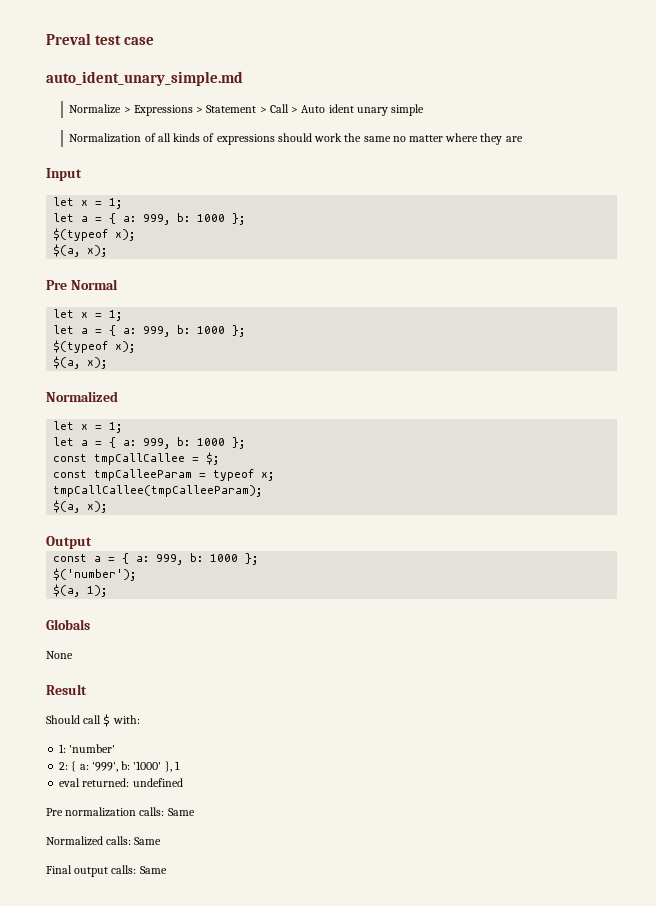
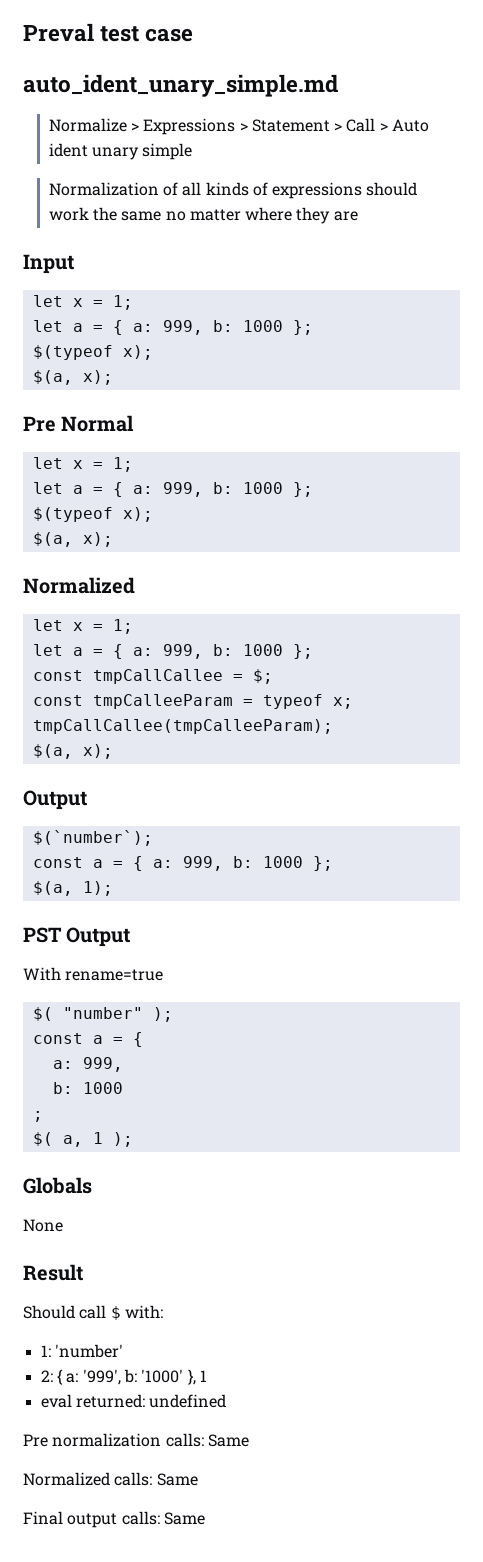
(92, 542) none -> [32,830,153,846] // $(`number`);
[53,568,137,581] // $('number'); -> (333, 863) none
(108, 591) none -> [23,927,131,947] [23,967,164,981] [32,1007,173,1022] [32,1032,143,1047] [52,1057,123,1072] [52,1082,123,1094] [32,1111,43,1122] [32,1132,133,1147] // PST Output // With rename=true // $( "number" ); // const a = { // a: 999, // b: 1000 // ; // $( a, 1 );

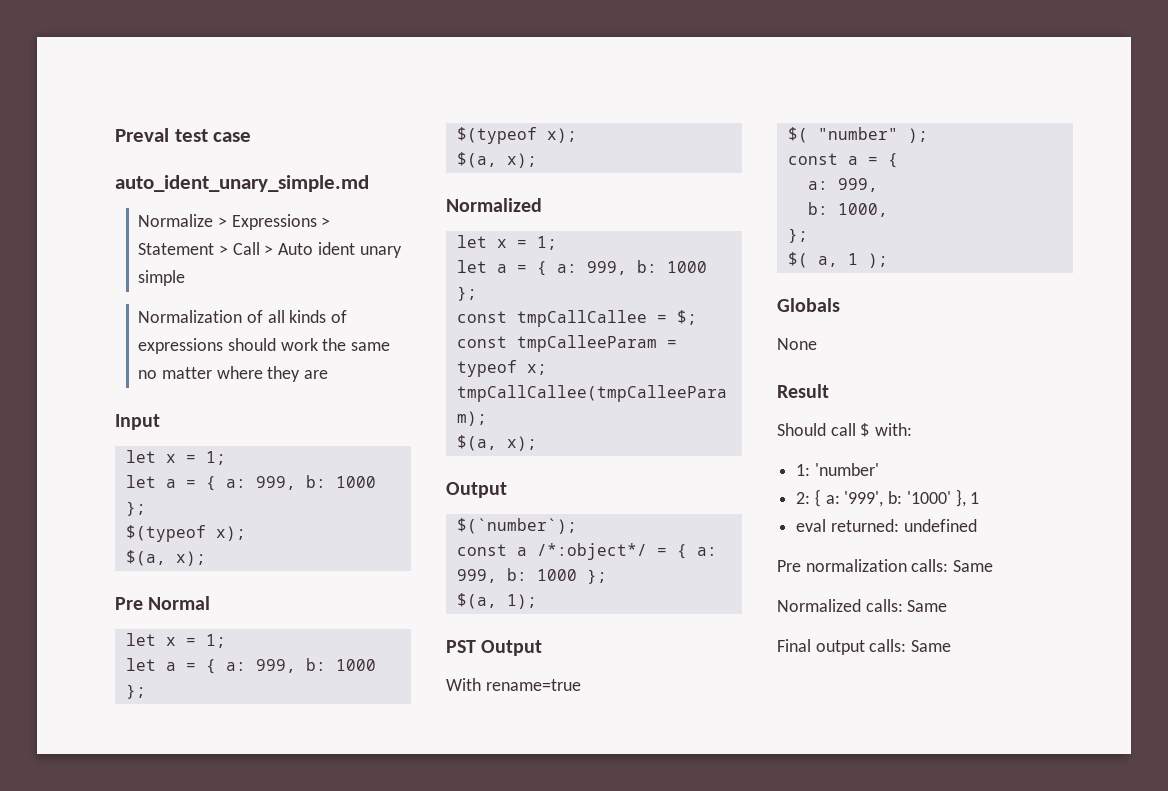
(103, 863) none -> [536,543,647,560] /*:object*/
[82,1082,123,1094] [32,1111,43,1122] 1000 // ; -> [837,203,888,217] [787,228,808,243] 1000, // };

